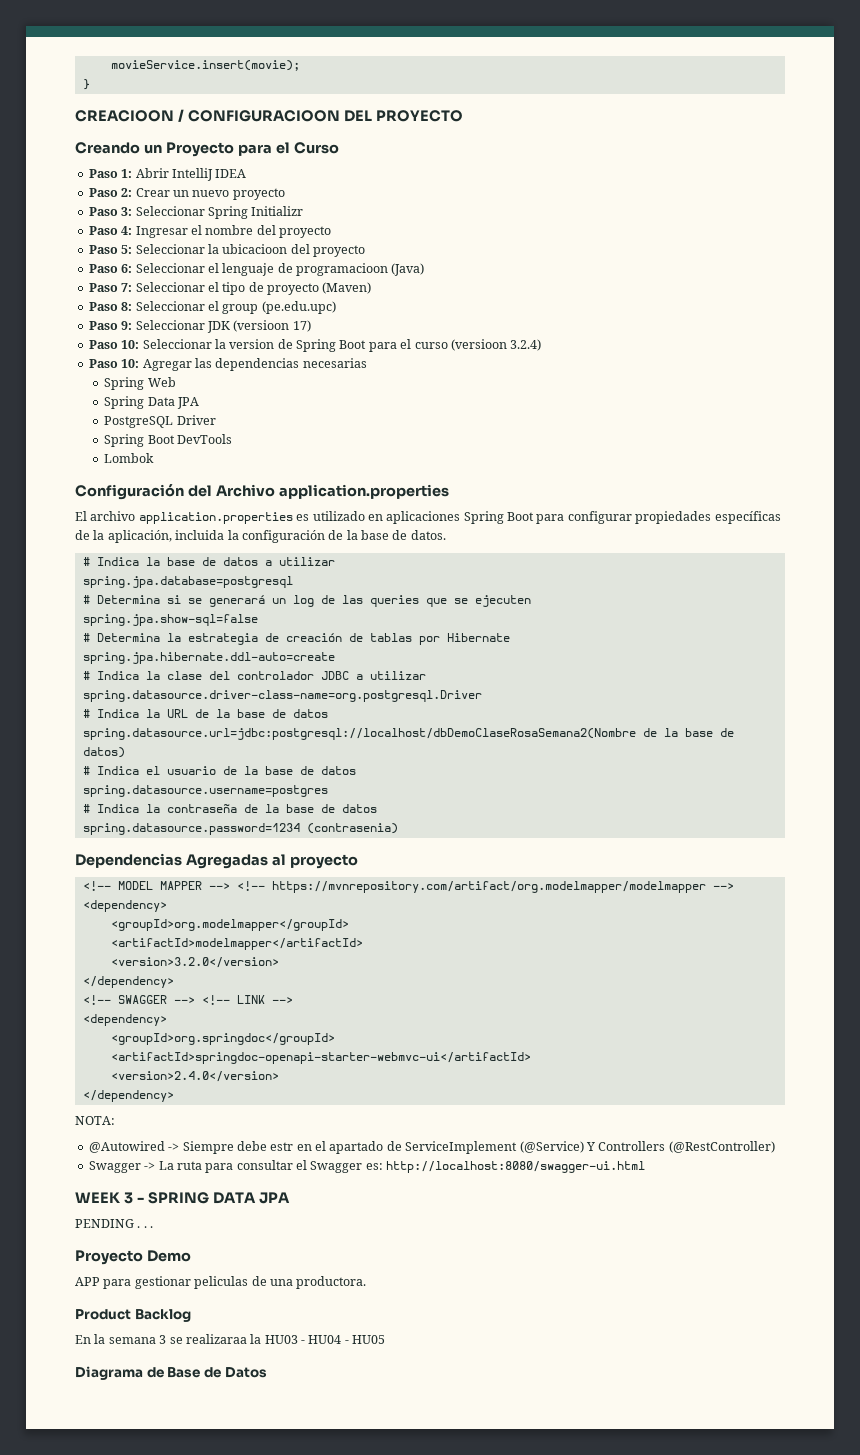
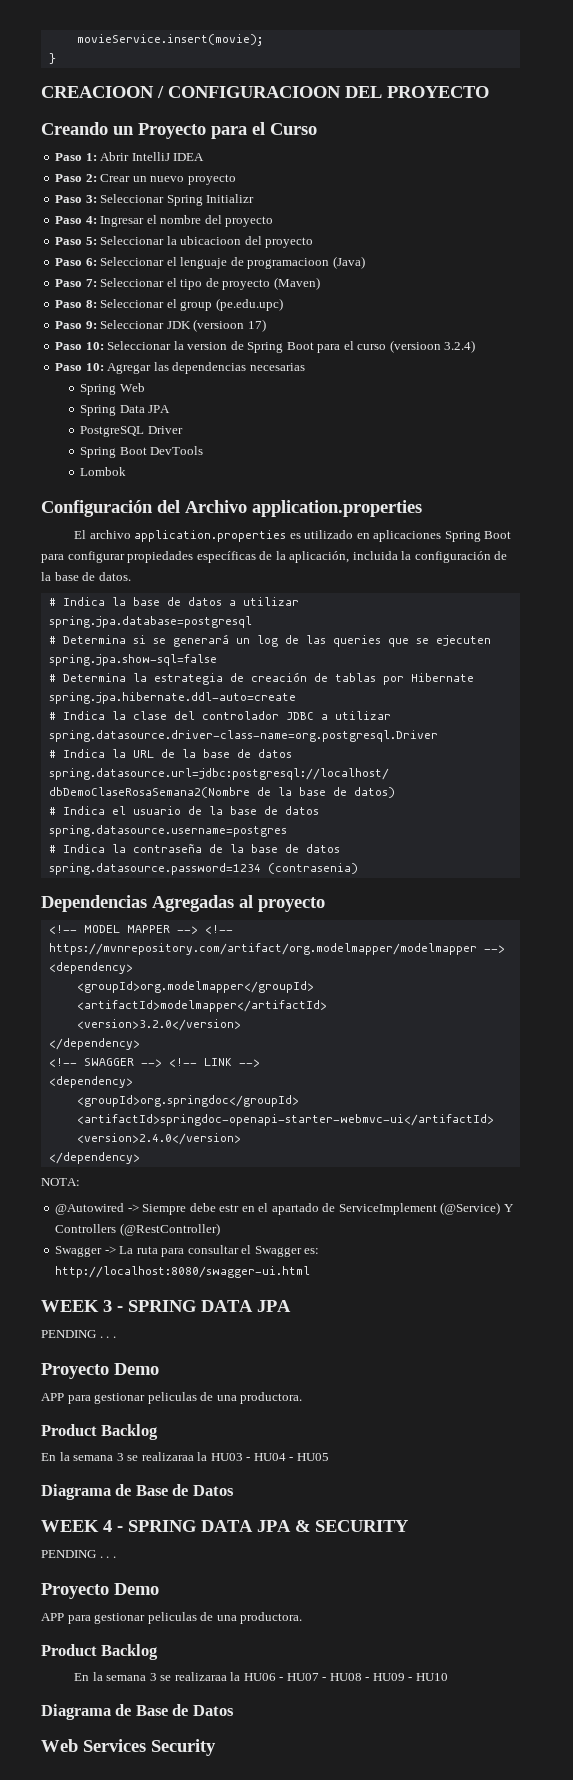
(267, 1372) none -> [41,1520,409,1532] [41,1550,116,1558] [41,1583,159,1599] [41,1612,303,1624] [41,1644,159,1660] [74,1672,448,1681] [41,1704,234,1720] [41,1739,216,1756] // WEEK 4 - SPRING DATA JPA & SECURITY // PENDING . . . // Proyecto Demo // APP para gestionar peliculas de una productora. // Product Backlog // En la semana 3 se realizaraa la HU06 - HU07 - HU08 - HU09 - HU10 // Diagrama de Base de Datos // Web Services Security

